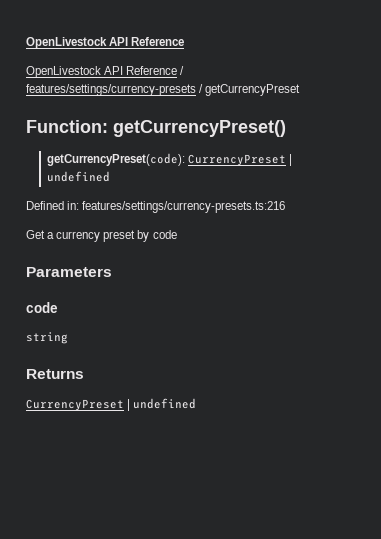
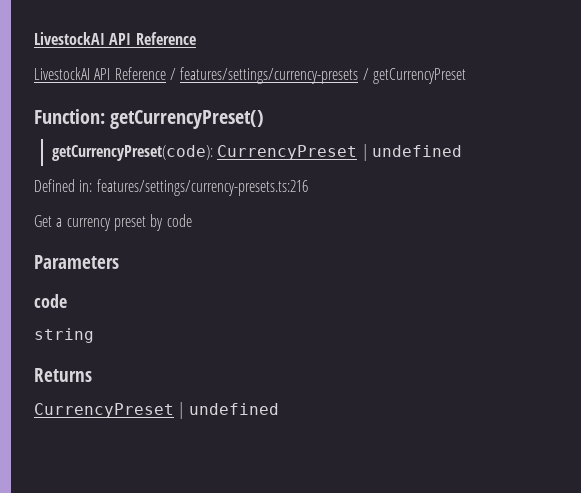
[26,37,107,49] OpenLivestock -> [34,32,105,45] LivestockAI
[26,66,101,78] OpenLivestock -> [34,67,90,80] LivestockAI

